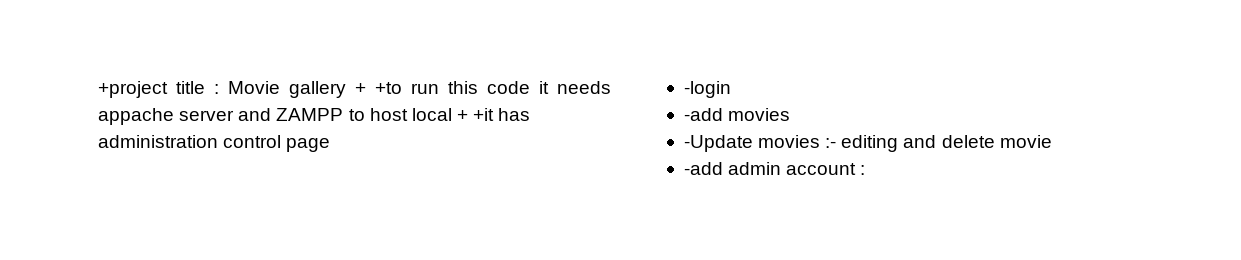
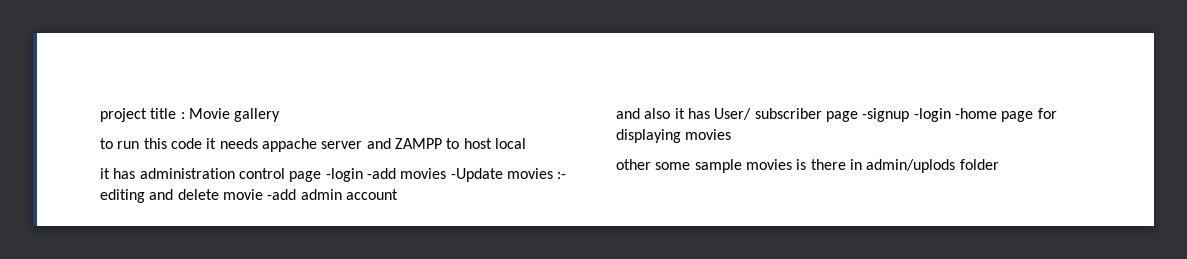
[98,81,168,98] +project -> [100,108,147,122] project
[355,82,402,94] + +to -> [100,138,113,149] // to
[456,108,495,121] + +it -> [100,168,110,179] // it
[683,81,731,98] // -login // -> [325,168,363,182] -login
(791, 114) // -> (447, 173) none
(1052, 141) // -> (263, 194) none
[860,165,866,175] : -> [616,108,1057,122] [616,129,732,143] [616,159,999,173] // and also it has User/ subscriber page -signup -login -home page for displaying movies // other some sample movies is there in admin/uplods folder

